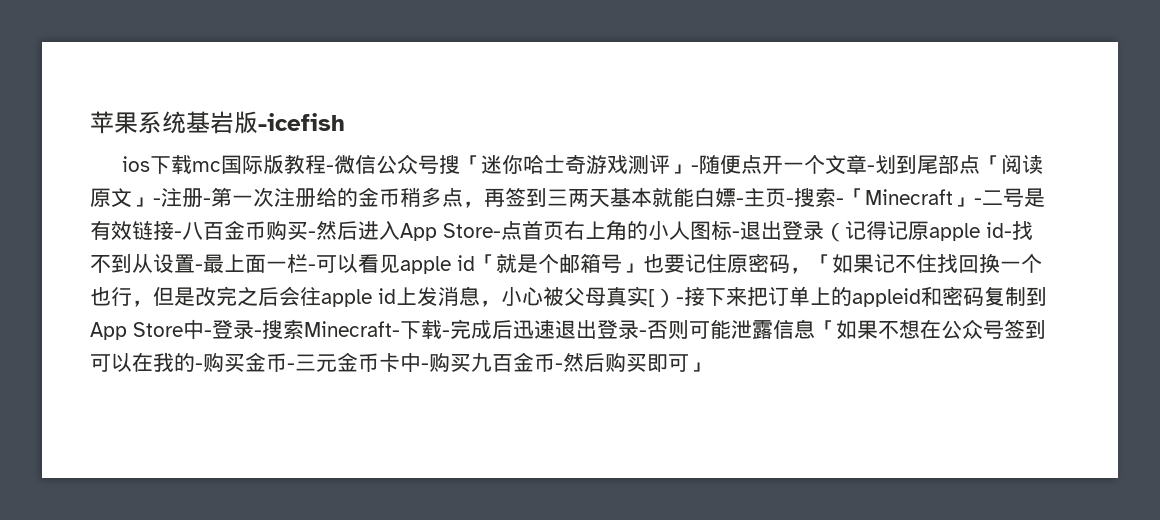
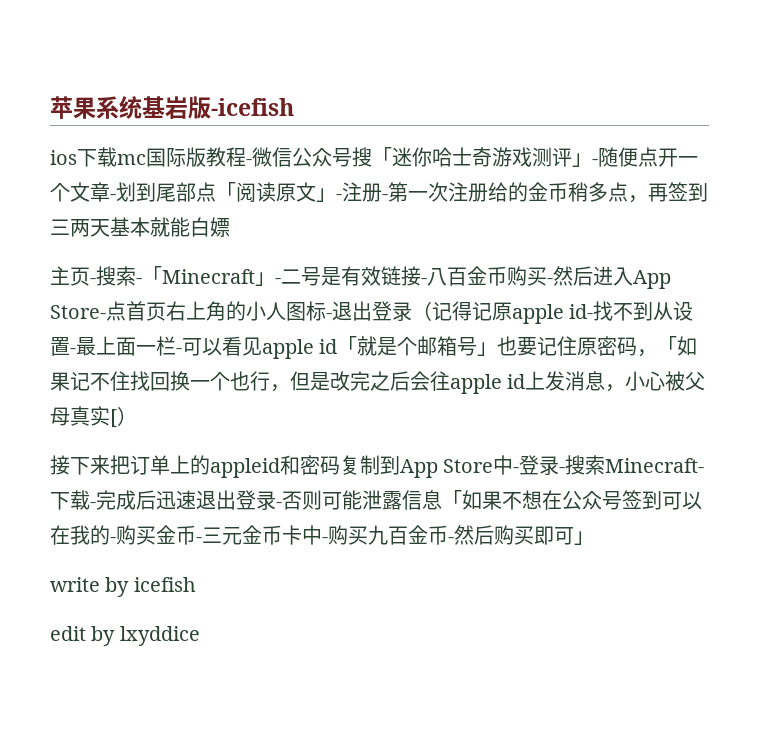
[736,198,744,205] - -> (230, 227) //
[676,297,684,304] - -> (137, 416) //
(710, 367) none -> [50,577,196,597] [50,626,200,646] // write by icefish // edit by lxyddice

